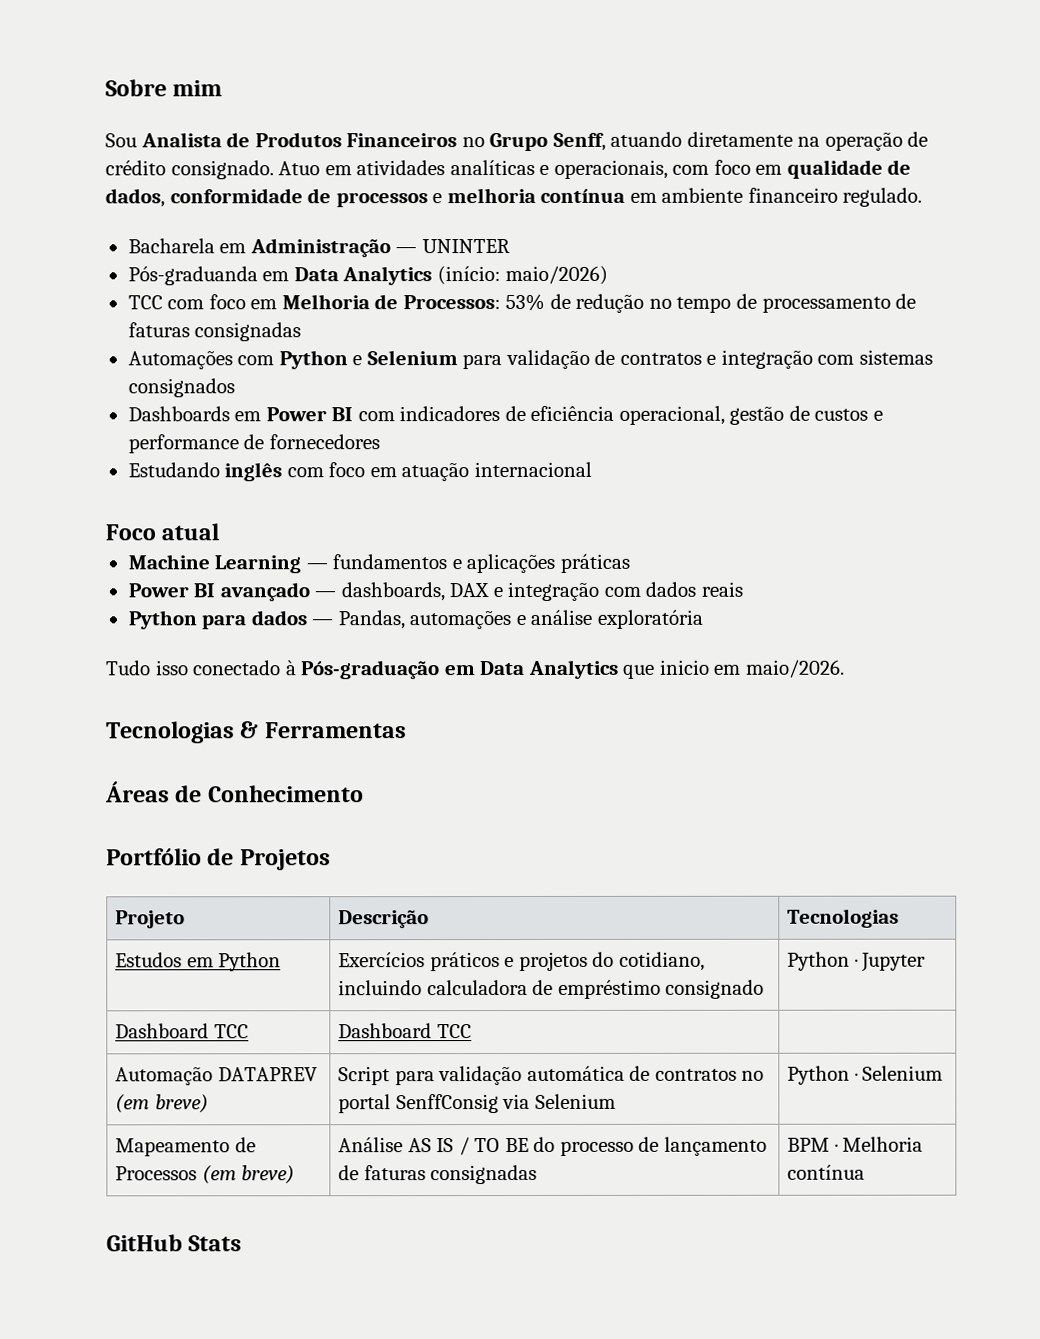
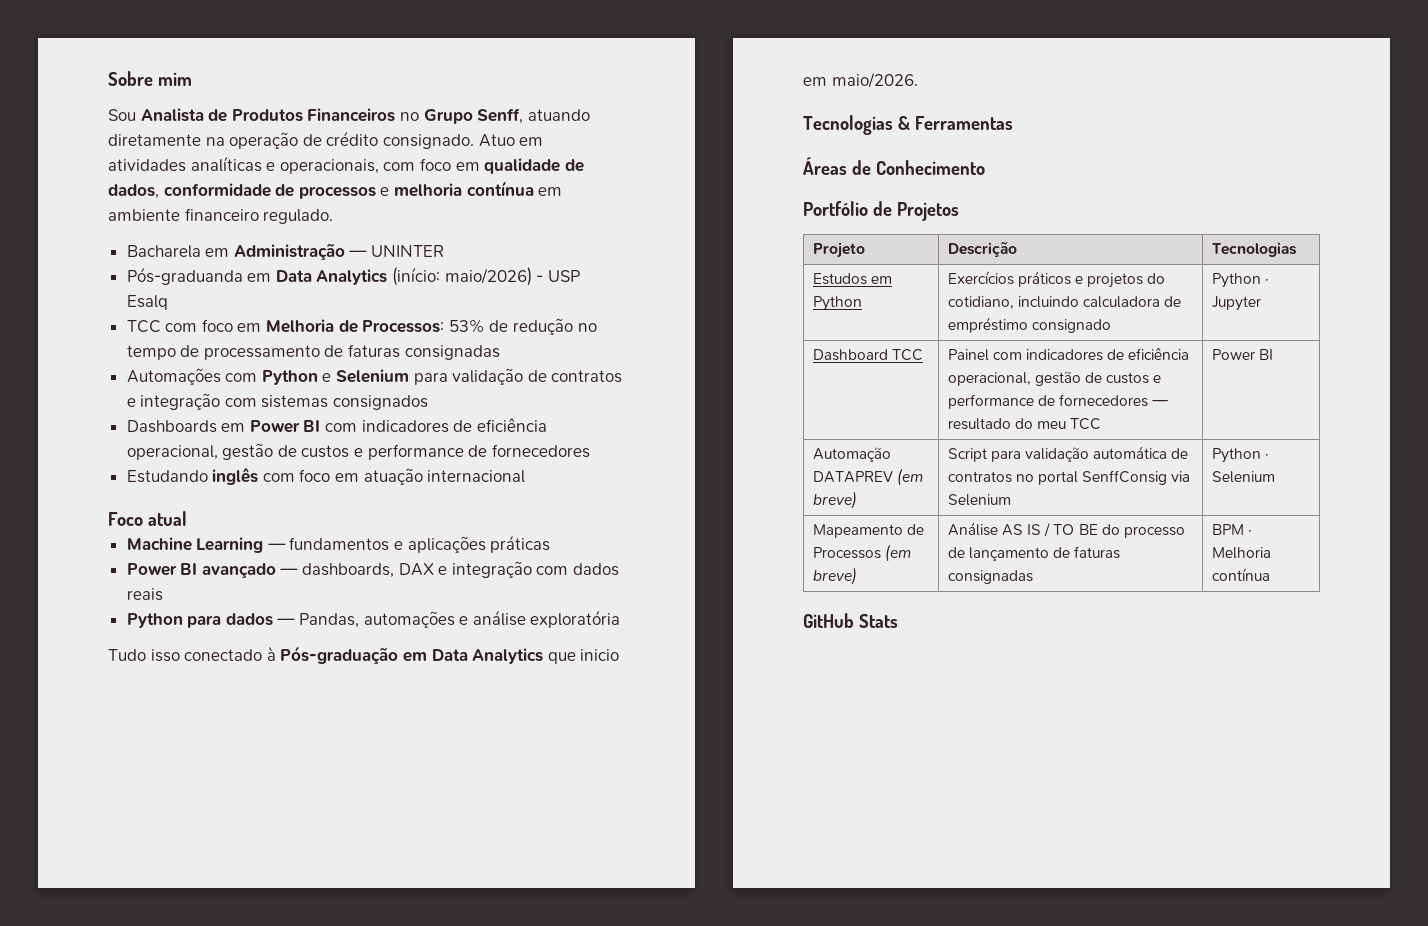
(609, 275) none -> [536,270,580,282] [126,295,168,310] - USP Esalq
[338,1023,472,1039] Dashboard TCC | -> [947,347,1190,361] [947,371,1162,386] [947,394,1169,409] [947,418,1102,430] [1211,349,1273,360] Painel com indicadores de eficiência operacional, gestão de custos e performance de fornecedores — resultado do meu TCC | Power BI

